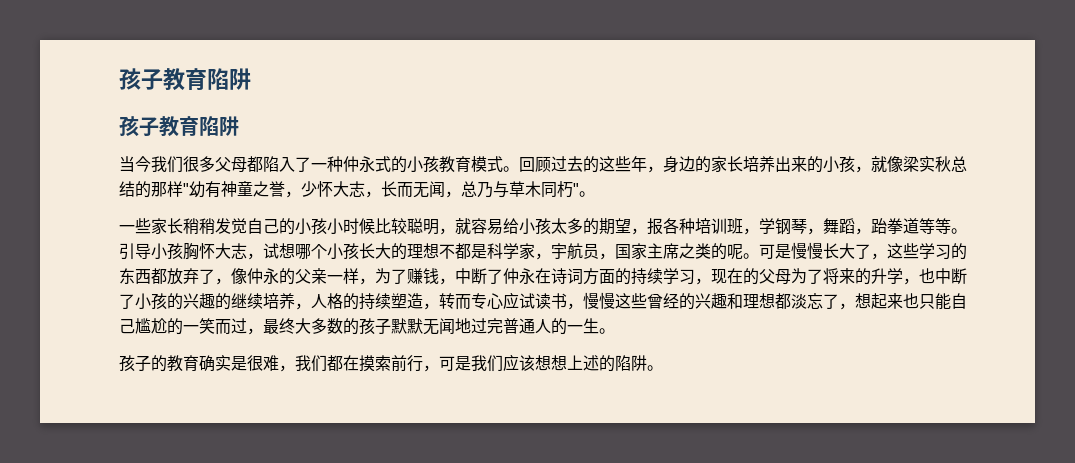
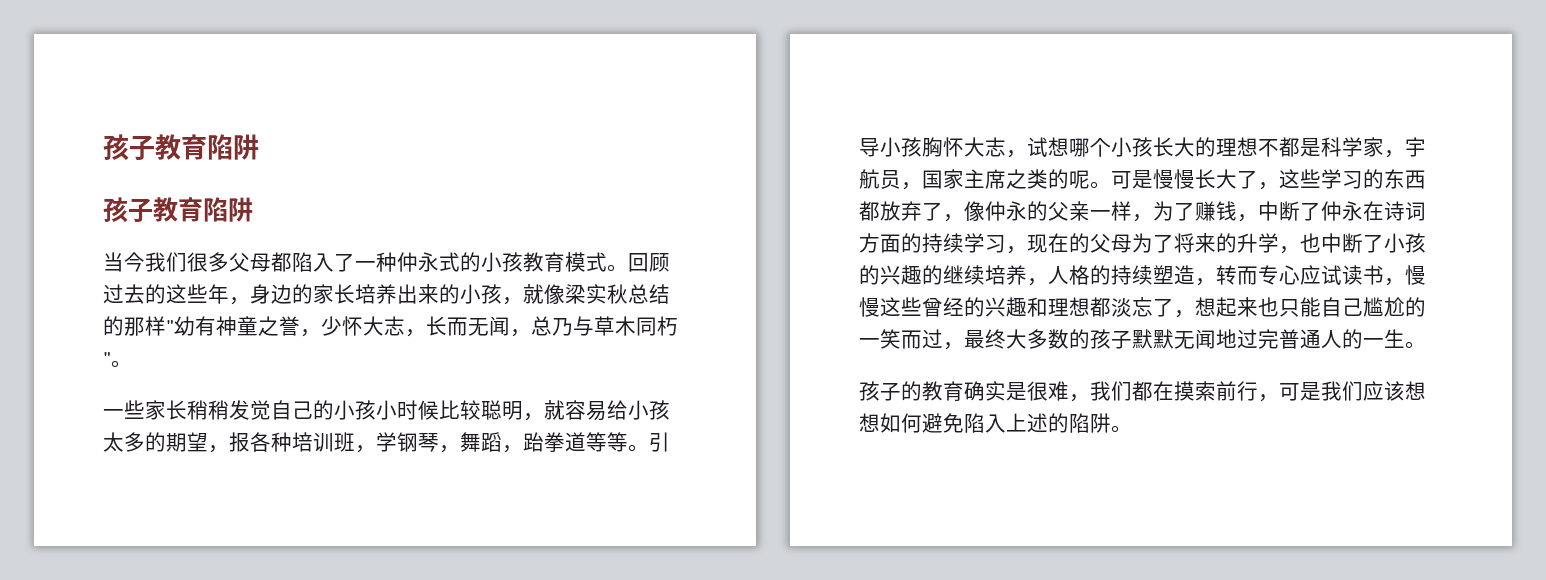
(567, 363) none -> [880,413,1006,433] 如何避免陷入

